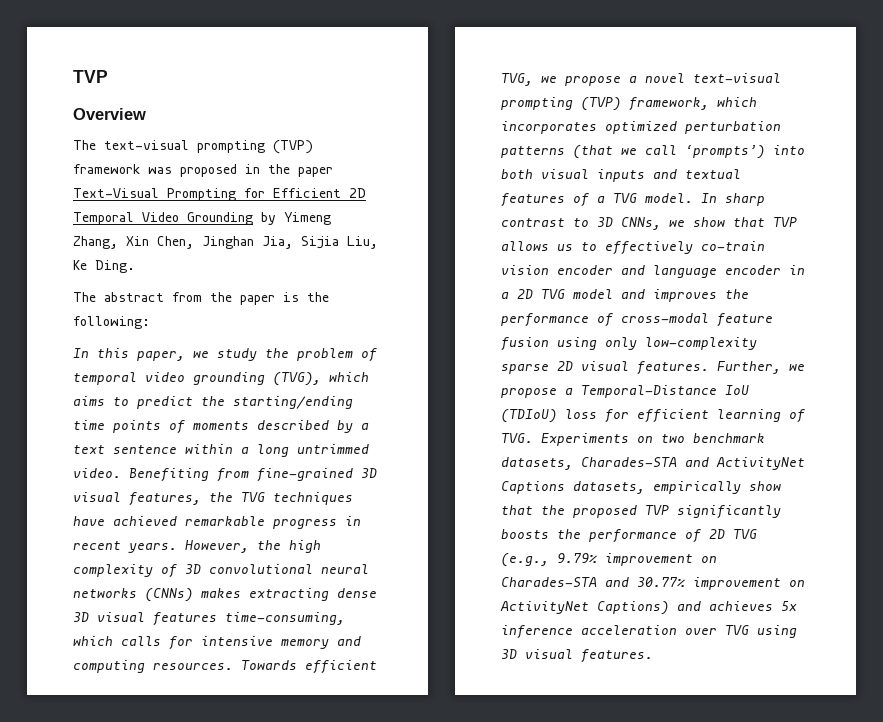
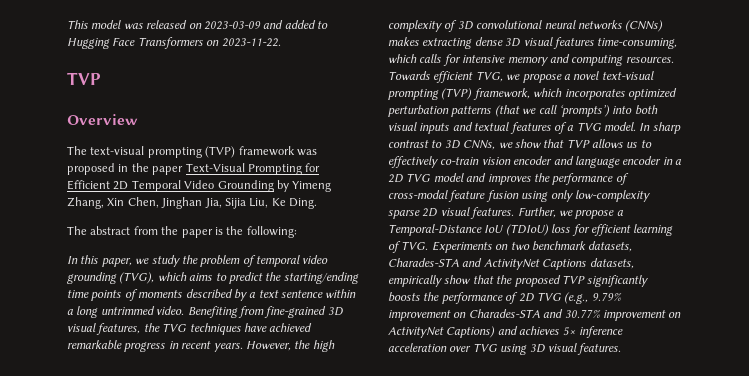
(73, 76) none -> [67,20,328,30] [67,37,281,49] This model was released on 2023-03-09 and added to Hugging Face Transformers on 2023-11-22. //

